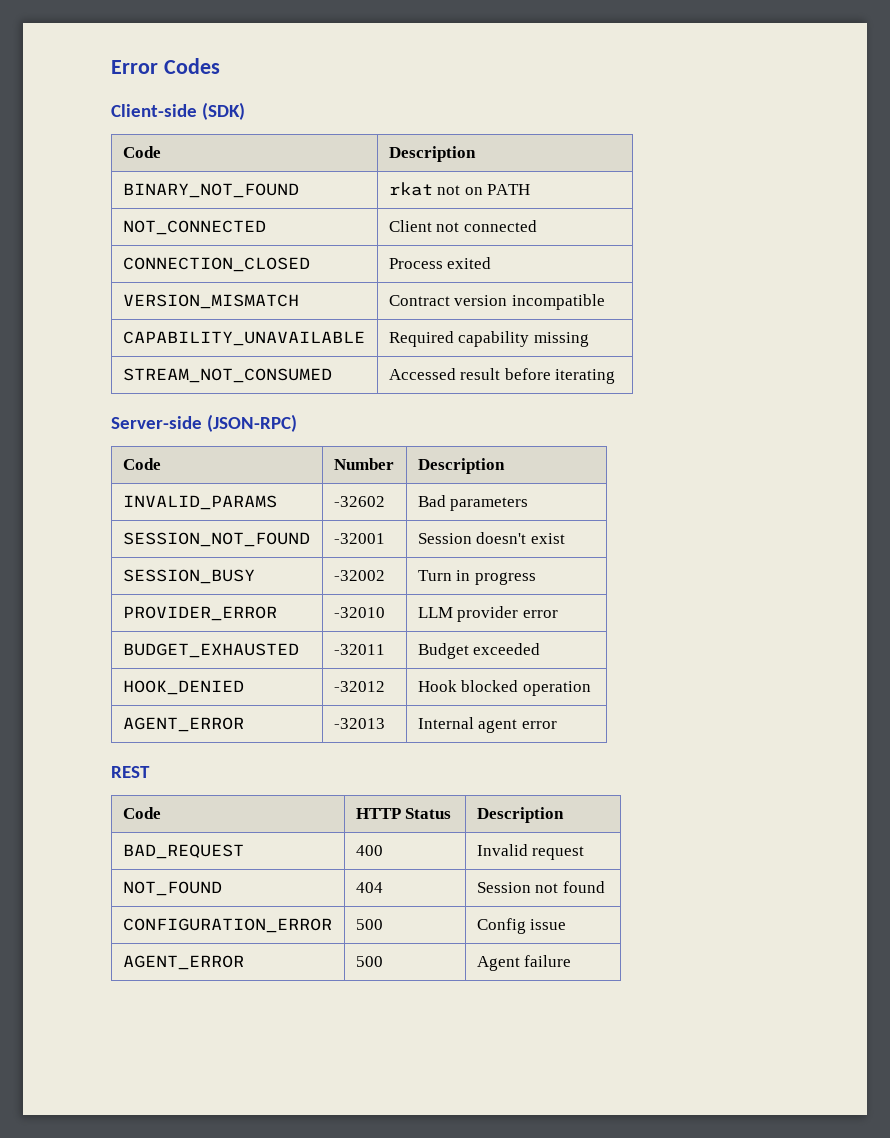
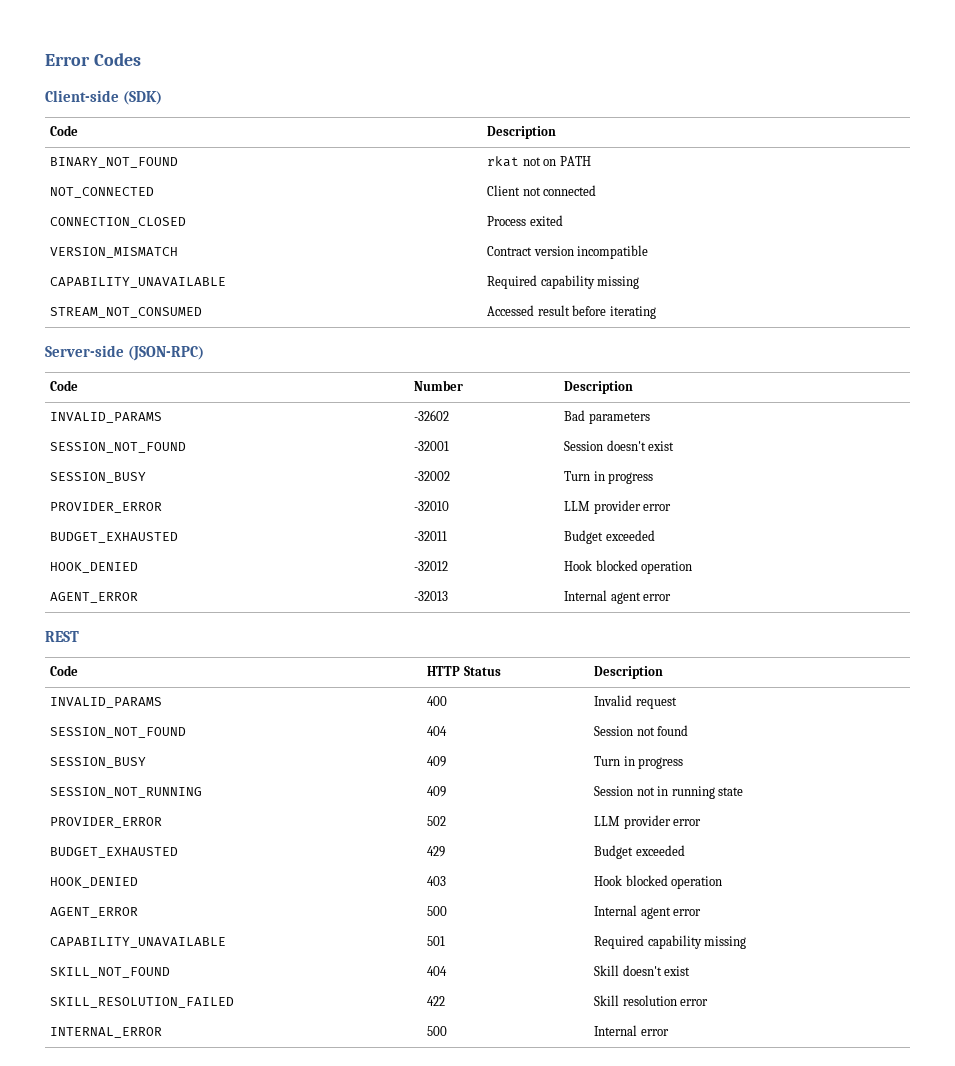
[122,844,244,859] BAD_REQUEST -> [50,697,163,708] INVALID_PARAMS
[122,881,222,896] NOT_FOUND -> [50,727,187,738] SESSION_NOT_FOUND
[122,918,332,933] [355,919,383,930] [476,918,567,934] [122,955,244,970] [355,956,383,967] [476,955,572,971] CONFIGURATION_ERROR | 500 | Config issue // AGENT_ERROR | 500 | Agent failure -> [50,757,147,768] [427,756,447,767] [594,756,684,769] [50,787,203,798] [427,786,447,797] [594,786,744,799] [50,817,163,828] [427,816,447,826] [594,815,702,829] [50,847,179,858] [427,846,446,857] [594,845,685,859] [50,877,139,888] [427,876,447,886] [594,875,723,889] [50,907,139,918] [427,906,448,916] [594,905,702,919] [50,937,227,948] [427,936,446,946] [594,935,747,949] [50,967,171,978] [427,966,448,976] [594,965,691,976] [50,997,235,1008] [427,996,446,1006] [594,995,709,1006] [50,1027,163,1038] [427,1026,448,1036] [594,1025,669,1036] SESSION_BUSY | 409 | Turn in progress // SESSION_NOT_RUNNING | 409 | Session not in running state // PROVIDER_ERROR | 502 | LLM provider error // BUDGET_EXHAUSTED | 429 | Budget exceeded // HOOK_DENIED | 403 | Hook blocked operation // AGENT_ERROR | 500 | Internal agent error // CAPABILITY_UNAVAILABLE | 501 | Required capability missing // SKILL_NOT_FOUND | 404 | Skill doesn't exist // SKILL_RESOLUTION_FAILED | 422 | Skill resolution error // INTERNAL_ERROR | 500 | Internal error

